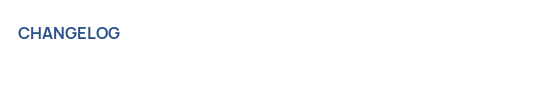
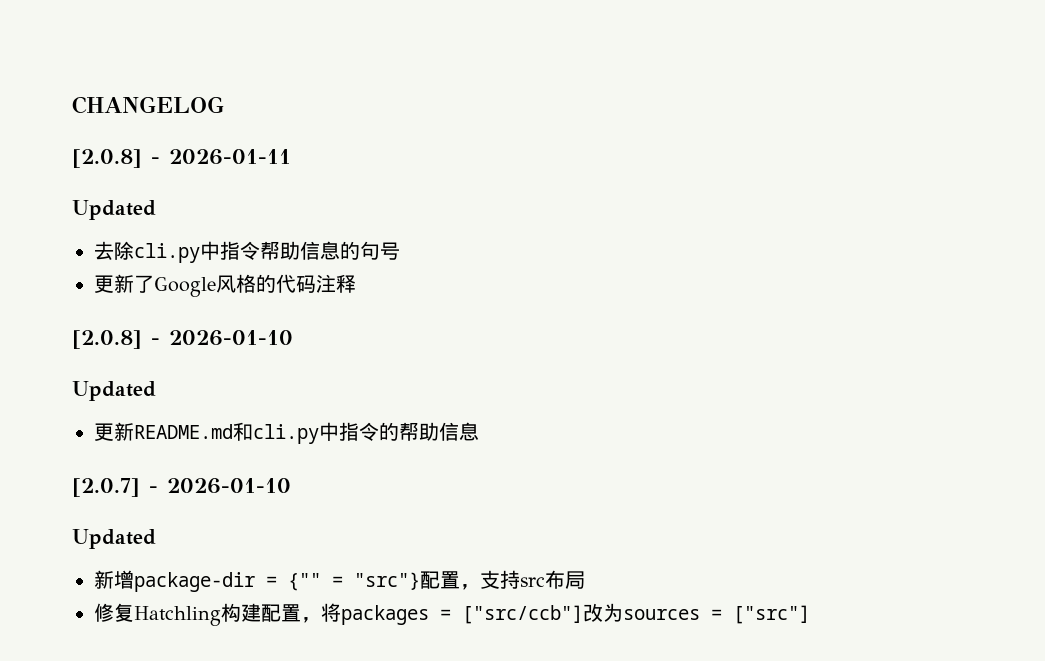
(120, 33) none -> [72,149,291,168] [72,200,156,220] [94,241,400,263] [94,274,356,297] [72,330,293,349] [72,381,156,401] [94,422,479,444] [72,478,291,497] [72,529,156,549] [94,570,585,592] [94,603,810,626] // [2.0.8] - 2026-01-11 // Updated // 去除cli.py中指令帮助信息的句号 // 更新了Google风格的代码注释 // [2.0.8] - 2026-01-10 // Updated // 更新README.md和cli.py中指令的帮助信息 // [2.0.7] - 2026-01-10 // Updated // 新增package-dir = {"" = "src"}配置，支持src布局 // 修复Hatchling构建配置，将packages = ["src/ccb"]改为sources = ["src"]

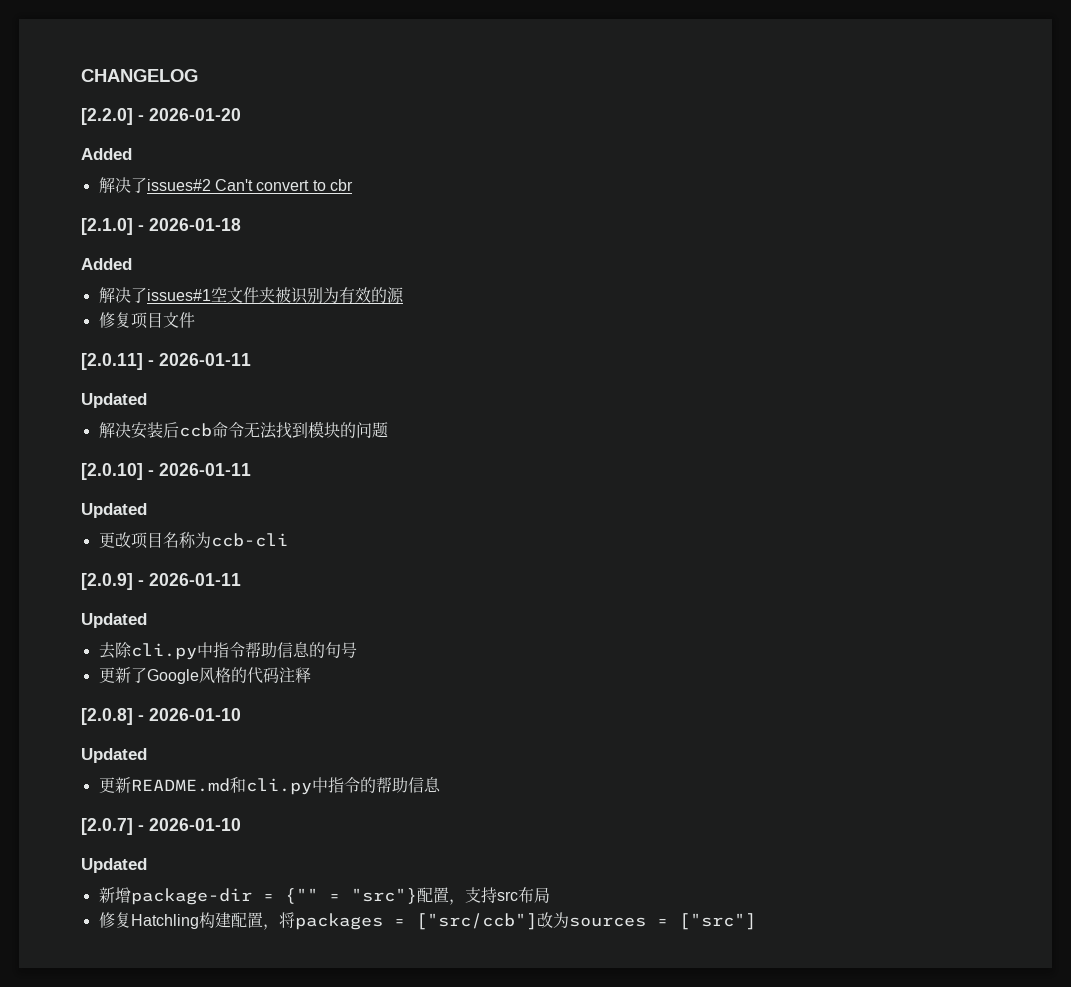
[72,149,142,168] [2.0.8] -> [81,108,241,125] [81,148,132,160] [98,177,353,193] [81,218,241,235] [81,258,132,270] [98,287,404,304] [98,312,195,329] [81,353,251,370] [81,393,147,408] [98,421,388,439] [81,463,251,480] [81,503,147,518] [98,532,288,549] [81,573,133,590] [2.2.0] - 2026-01-20 // Added // 解决了issues#2 Can't convert to cbr // [2.1.0] - 2026-01-18 // Added // 解决了issues#1空文件夹被识别为有效的源 // 修复项目文件 // [2.0.11] - 2026-01-11 // Updated // 解决安装后ccb命令无法找到模块的问题 // [2.0.10] - 2026-01-11 // Updated // 更改项目名称为ccb-cli // [2.0.9]

